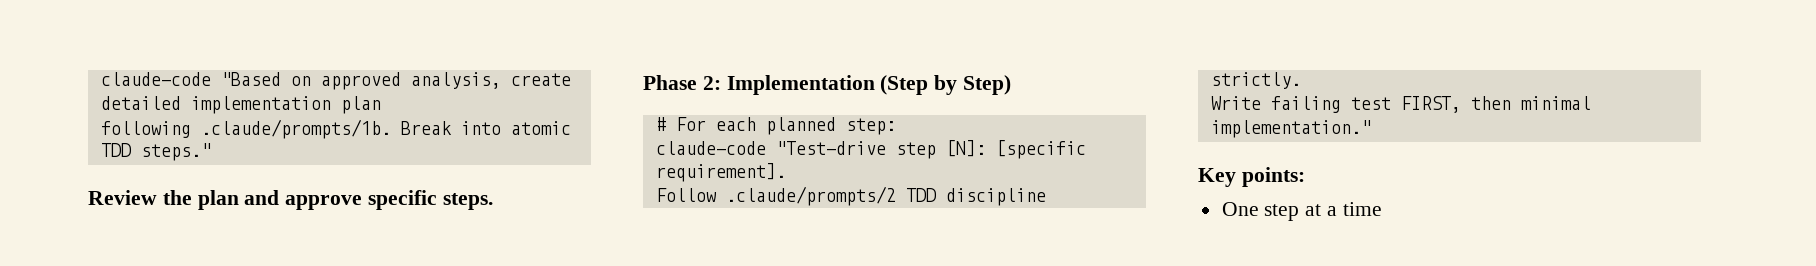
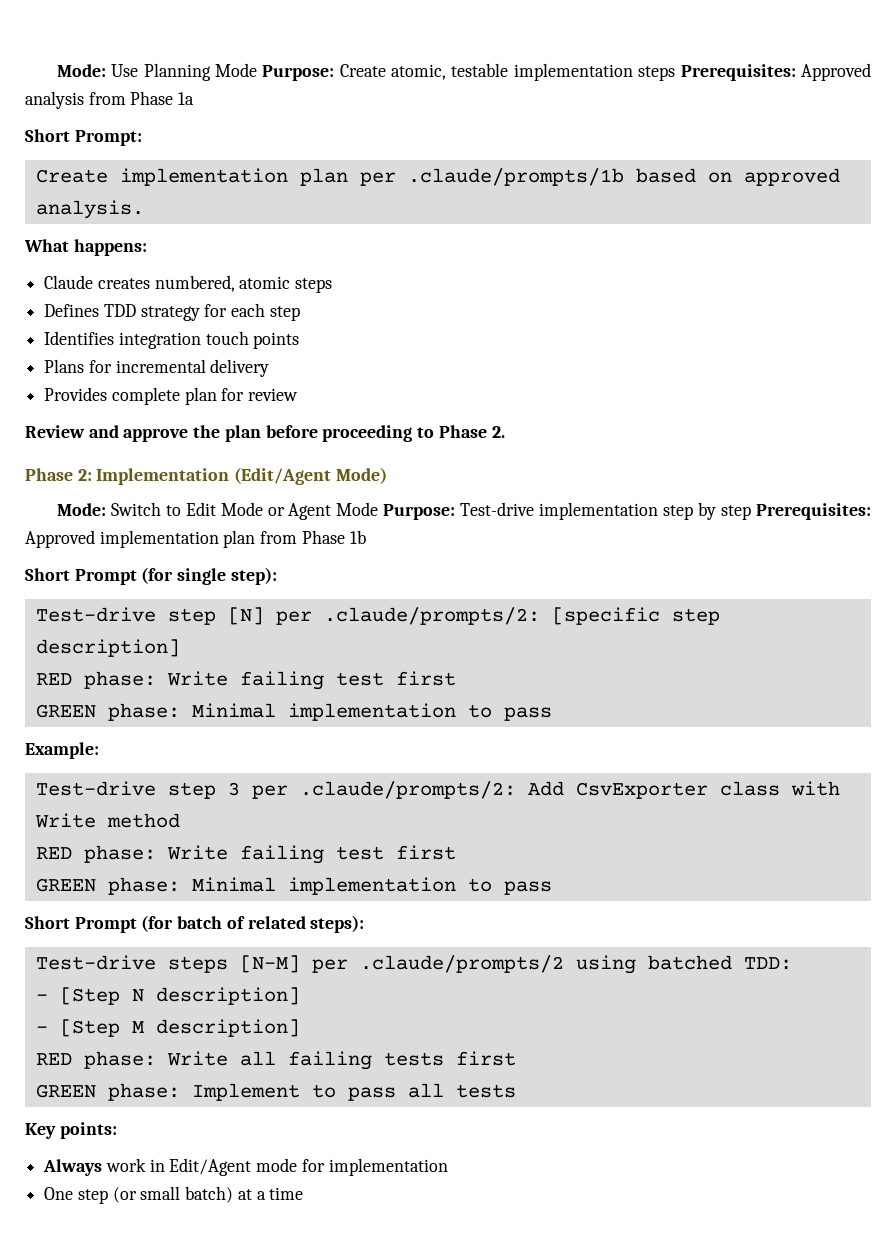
[100,72,571,90] [100,96,381,114] [100,119,571,139] [100,143,211,161] [88,190,493,210] [643,75,1012,95] [655,117,896,135] [655,140,1086,159] [655,163,786,182] [655,186,1046,206] [1210,72,1301,89] [1210,96,1591,113] [1210,120,1371,138] [1198,167,1305,187] claude-code "Based on approved analysis, create detailed implementation plan // following .claude/prompts/1b. Break into atomic TDD steps." // Review the plan and approve specific steps. // Phase 2: Implementation (Step by Step) // # For each planned step: // claude-code "Test-drive step [N]: [specific requirement]. // Follow .claude/prompts/2 TDD discipline strictly. // Write failing test FIRST, then minimal implementation." // Key points: -> [56,63,872,81] [25,91,195,109] [25,129,142,146] [35,168,840,186] [35,200,144,219] [24,239,147,256] [44,275,333,293] [44,303,300,321] [44,331,300,349] [44,359,270,377] [44,387,299,405] [25,425,505,442] [25,467,387,485] [56,502,871,520] [25,530,366,548] [25,567,277,585] [35,607,720,625] [35,639,180,657] [35,671,456,690] [35,703,552,721] [25,742,99,759] [35,781,840,799] [34,813,180,828] [35,845,456,864] [35,877,552,895] [25,915,365,933] [35,955,792,974] [35,987,300,1005] [35,1019,300,1037] [35,1051,516,1070] [35,1083,516,1101] [25,1122,117,1139] [43,1158,448,1176] Mode: Use Planning Mode Purpose: Create atomic, testable implementation steps Prerequisites: Approved analysis from Phase 1a // Short Prompt: // Create implementation plan per .claude/prompts/1b based on approved analysis. // What happens: // Claude creates numbered, atomic steps // Defines TDD strategy for each step // Identifies integration touch points // Plans for incremental delivery // Provides complete plan for review // Review and approve the plan before proceeding to Phase 2. // Phase 2: Implementation (Edit/Agent Mode) // Mode: Switch to Edit Mode or Agent Mode Purpose: Test-drive implementation step by step Prerequisites: Approved implementation plan from Phase 1b // Short Prompt (for single step): // Test-drive step [N] per .claude/prompts/2: [specific step description] // RED phase: Write failing test first // GREEN phase: Minimal implementation to pass // Example: // Test-drive step 3 per .claude/prompts/2: Add CsvExporter class with Write method // RED phase: Write failing test first // GREEN phase: Minimal implementation to pass // Short Prompt (for batch of related steps): // Test-drive steps [N-M] per .claude/prompts/2 using batched TDD: // - [Step N description] // - [Step M description] // RED phase: Write all failing tests first // GREEN phase: Implement to pass all tests // Key points: // Always work in Edit/Agent mode for implementation
(1300, 212) none -> [112,1186,234,1203] (or small batch)

